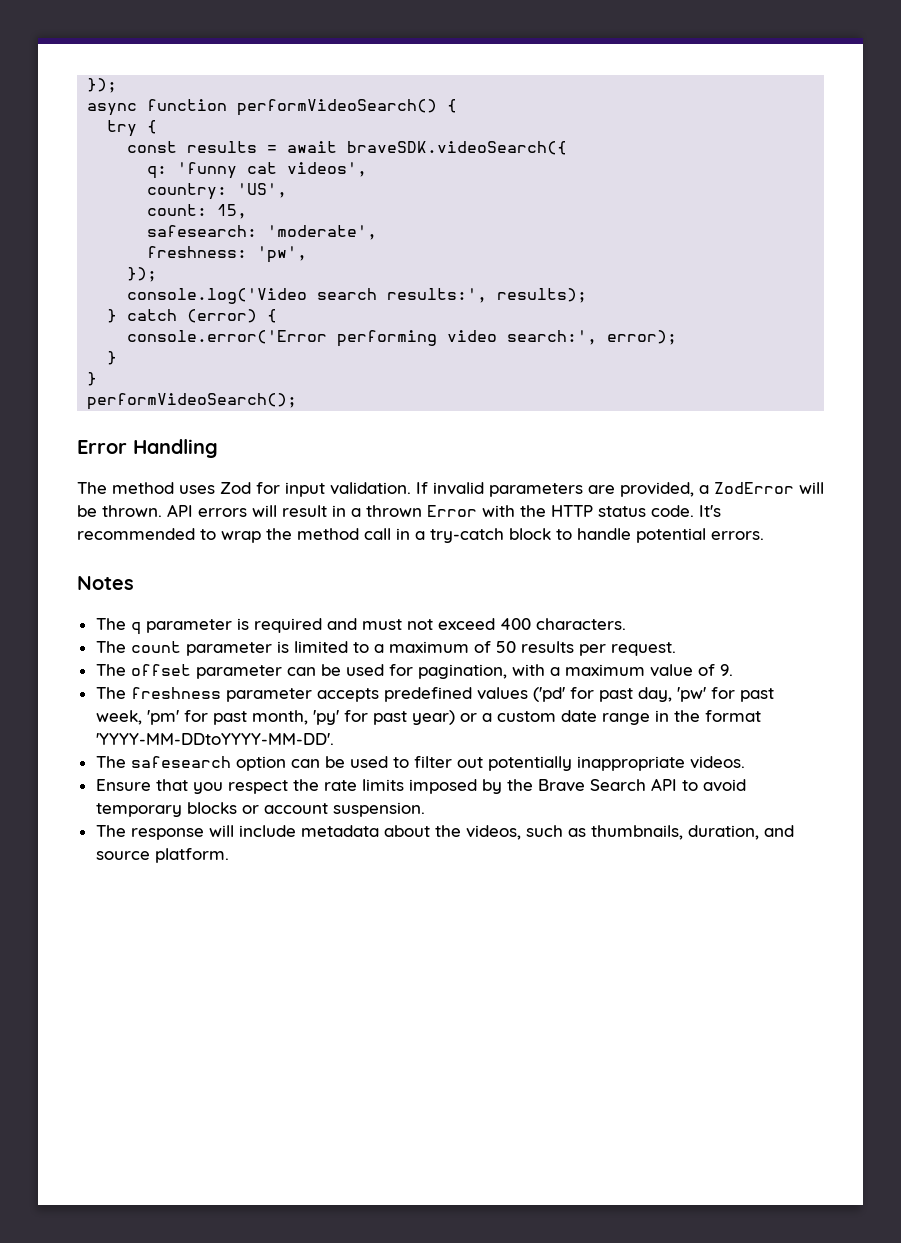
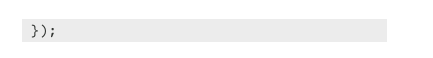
[87,78,118,93] [87,99,458,116] [107,120,158,137] [127,141,568,155] [147,162,368,179] [147,183,288,200] [147,204,248,219] [147,225,378,240] [147,246,308,263] [127,267,158,282] [127,288,588,304] [107,309,278,323] [127,330,678,347] [107,351,118,365] [87,372,98,386] [87,393,298,410] [77,439,218,458] [77,482,824,497] [77,504,721,517] [77,528,764,543] [77,576,134,590] [95,618,626,635] [95,641,676,656] [95,664,733,679] [95,687,774,702] [95,710,761,725] [95,733,334,745] [95,756,745,771] [95,778,746,794] [95,802,425,817] [95,825,794,840] [95,848,229,863] }); // async function performVideoSearch() { // try { // const results = await braveSDK.videoSearch({ // q: 'funny cat videos', // country: 'US', // count: 15, // safesearch: 'moderate', // freshness: 'pw', // }); // console.log('Video search results:', results); // } catch (error) { // console.error('Error performing video search:', error); // } // } // performVideoSearch(); // Error Handling // The method uses Zod for input validation. If invalid parameters are provided, a ZodError will be thrown. API errors will result in a thrown Error with the HTTP status code. It's recommended to wrap the method call in a try-catch block to handle potential errors. // Notes // The q parameter is required and must not exceed 400 characters. // The count parameter is limited to a maximum of 50 results per request. // The offset parameter can be used for pagination, with a maximum value of 9. // The freshness parameter accepts predefined values ('pd' for past day, 'pw' for past week, 'pm' for past month, 'py' for past year) or a custom date range in the format 'YYYY-MM-DDtoYYYY-MM-DD'. // The safesearch option can be used to filter out potentially inappropriate videos. // Ensure that you respect the rate limits imposed by the Brave Search API to avoid temporary blocks or account suspension. // The response will include metadata about the videos, such as thumbnails, duration, and source platform. -> [29,24,57,38] });

